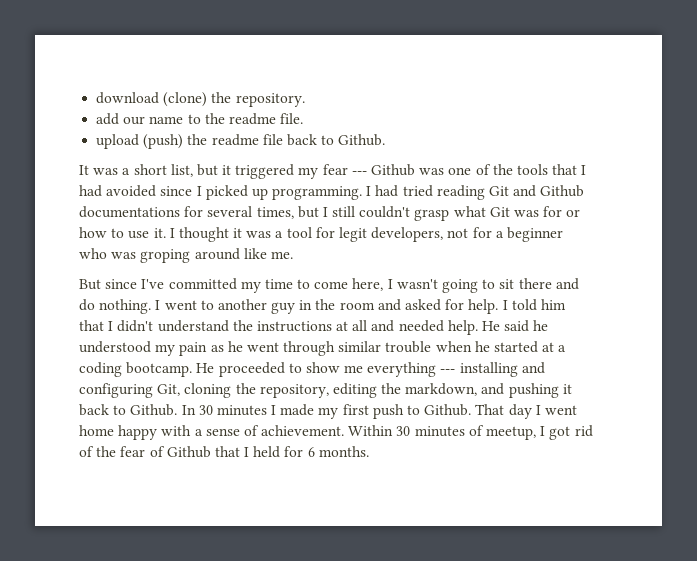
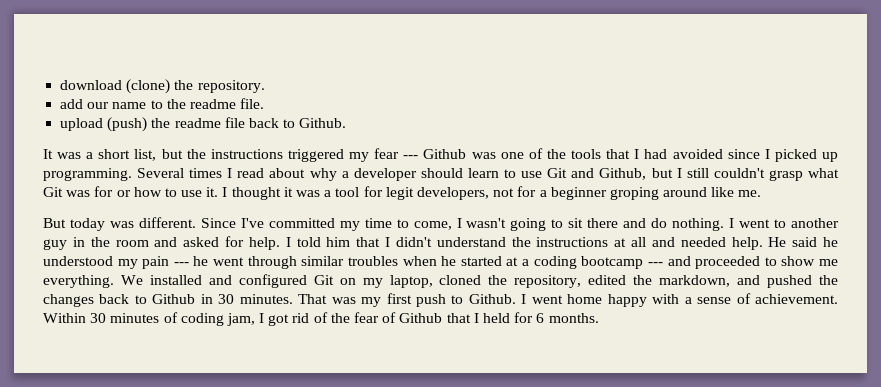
[222,165,232,175] it -> [186,149,283,159] the instructions
[366,185,585,200] [79,206,294,219] I had tried reading Git and Github documentations for several times, -> [137,168,647,181] Several times I read about why a developer should learn to use Git and Github,
[79,248,137,259] who was -> (607, 193) none
[105,279,138,289] since -> [69,217,236,231] today was different. Since
[314,278,384,291] come here, -> [413,221,452,230] come,
[210,345,224,352] as -> [173,262,189,266] ---
[385,341,432,353] trouble -> [347,256,398,266] troubles
[126,362,215,377] bootcamp. He -> [581,256,691,269] bootcamp --- and
[367,362,545,377] [79,383,232,398] everything --- installing and configuring Git, cloning -> [43,274,482,288] everything. We installed and configured Git on my laptop, cloned
[332,383,377,398] editing -> [588,275,627,285] edited
[508,383,572,398] [79,404,315,416] pushing it back to Github. In 30 minutes I made -> [767,275,839,288] [43,294,356,307] pushed the changes back to Github in 30 minutes. That was
[475,404,532,419] That day -> (516, 299) none
[486,426,537,440] meetup, -> [180,313,255,326] coding jam,

